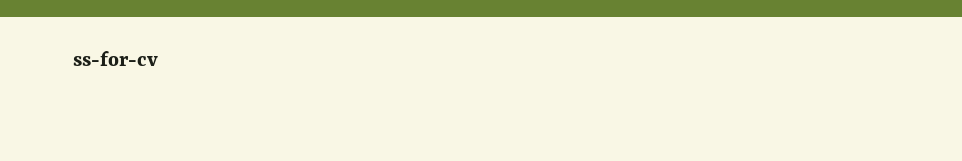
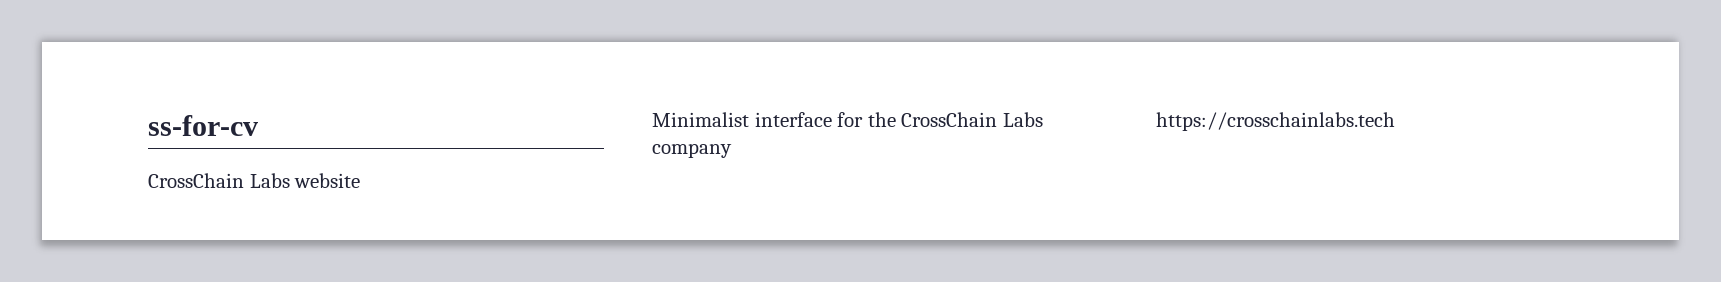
(158, 58) none -> [148,173,361,188] [652,112,1043,127] [652,143,732,158] [1156,112,1395,131] // CrossChain Labs website // Minimalist interface for the CrossChain Labs company // https://crosschainlabs.tech

